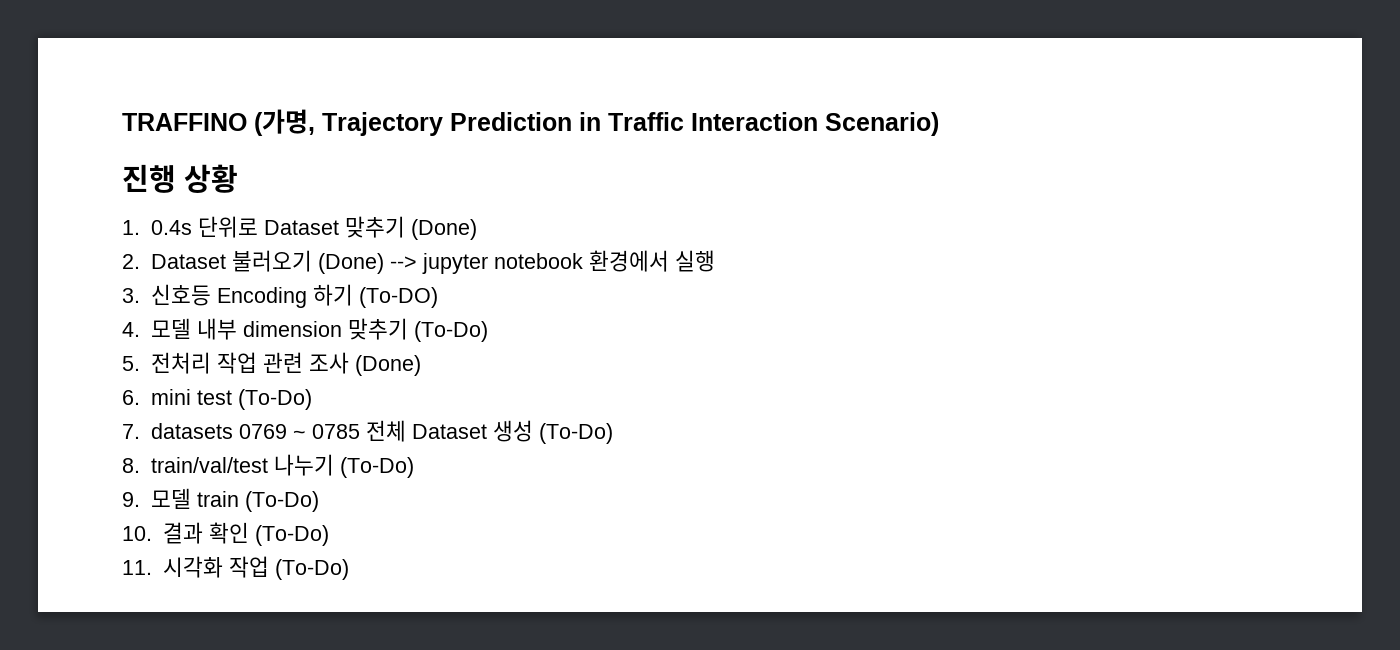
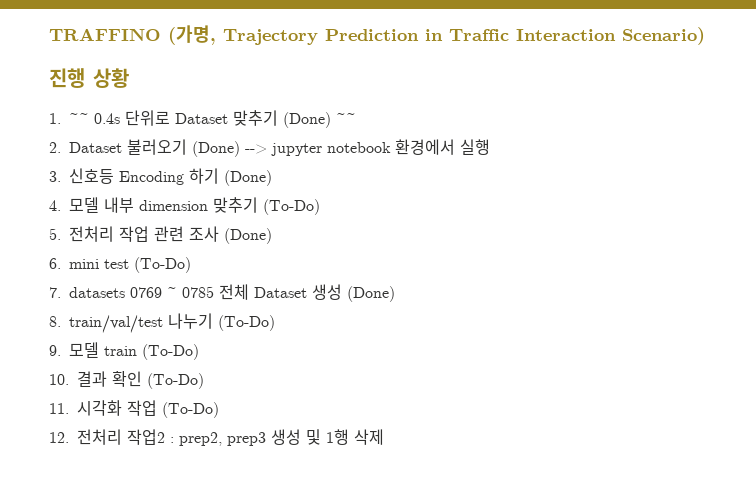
(140, 227) none -> [69,113,89,124] ~~
(477, 229) none -> [336,113,356,124] ~~
[358,287,438,308] (To-DO) -> [224,170,272,186] (Done)
[538,423,613,444] (To-Do) -> [347,286,395,302] (Done)
(349, 569) none -> [49,429,384,446] // 12. 전처리 작업2 : prep2, prep3 생성 및 1행 삭제

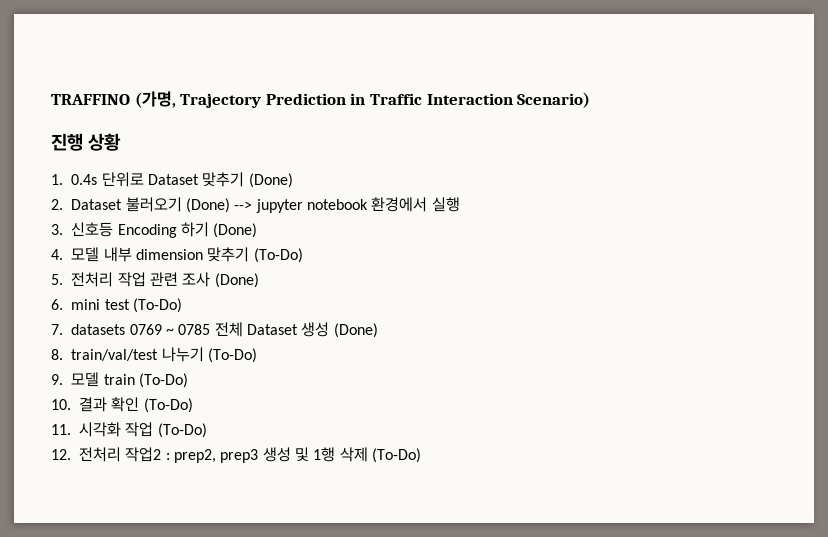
[69,113,89,124] ~~ -> (63, 179) none
[336,113,356,124] ~~ -> (293, 180) none
(384, 437) none -> [371,448,421,463] (To-Do)

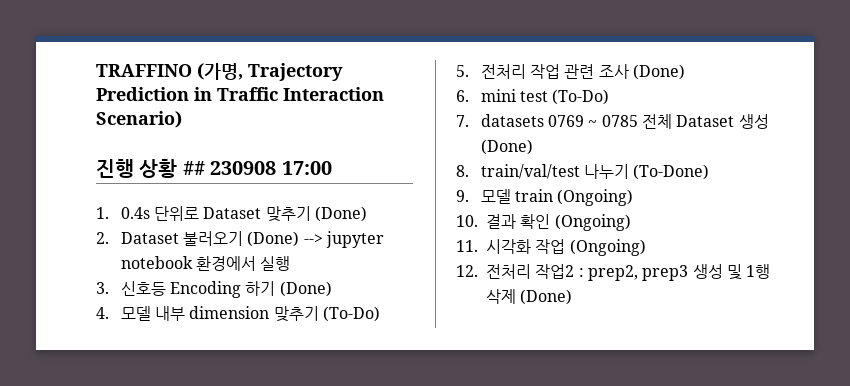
(122, 142) none -> [182,161,332,175] ## 230908 17:00
[208,348,258,363] (To-Do) -> [633,164,710,180] (To-Done)
[139,373,189,388] (To-Do) -> [557,189,634,206] (Ongoing)
[143,398,193,413] (To-Do) -> [554,214,631,231] (Ongoing)
[157,423,207,438] (To-Do) -> [569,239,646,256] (Ongoing)
[371,448,421,463] (To-Do) -> [520,289,573,305] (Done)

